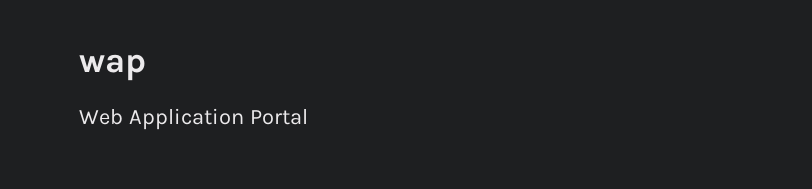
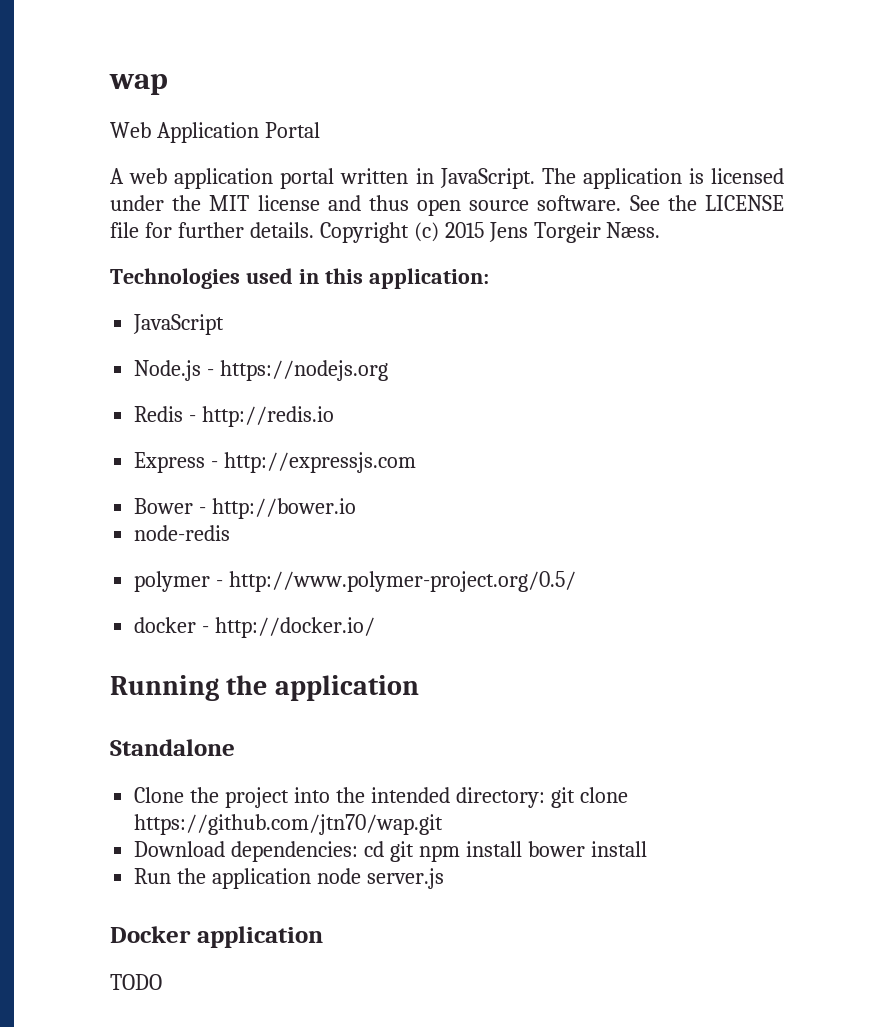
(308, 117) none -> [110,168,785,189] [110,195,785,216] [110,222,661,243] [110,268,489,289] [133,314,225,335] [134,360,389,381] [134,406,335,427] [134,452,417,473] [134,498,357,519] [134,525,231,541] [134,571,577,592] [134,617,376,638] [110,675,419,701] [110,739,235,756] [134,787,628,808] [134,814,444,835] [134,841,647,862] [134,868,444,889] [110,926,323,948] [110,974,162,990] // A web application portal written in JavaScript. The application is licensed under the MIT license and thus open source software. See the LICENSE file for further details. Copyright (c) 2015 Jens Torgeir Næss. // Technologies used in this application: // JavaScript // Node.js - https://nodejs.org // Redis - http://redis.io // Express - http://expressjs.com // Bower - http://bower.io // node-redis // polymer - http://www.polymer-project.org/0.5/ // docker - http://docker.io/ // Running the application // Standalone // Clone the project into the intended directory: git clone https://github.com/jtn70/wap.git // Download dependencies: cd git npm install bower install // Run the application node server.js // Docker application // TODO

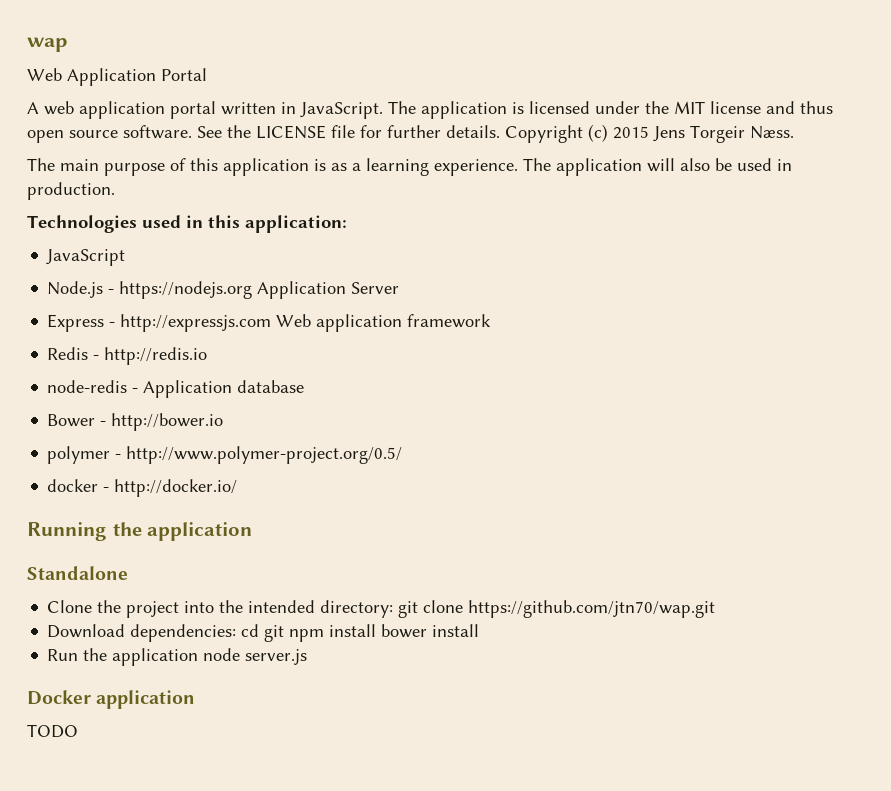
(661, 230) none -> [27,158,792,176] [27,182,115,200] // The main purpose of this application is as a learning experience. The application will also be used in production.
(389, 370) none -> [257,281,400,299] [47,314,492,332] Application Server // Express - http://expressjs.com Web application framework
[134,452,417,473] Express - http://expressjs.com -> [47,380,305,398] node-redis - Application database
[134,525,231,541] // node-redis -> (224, 422) none

